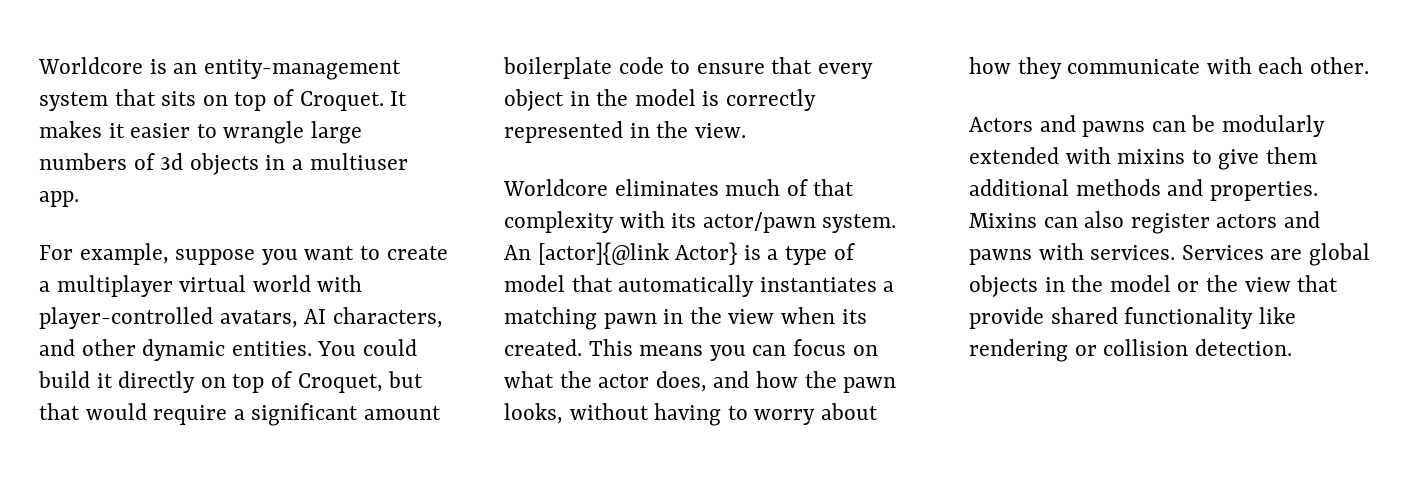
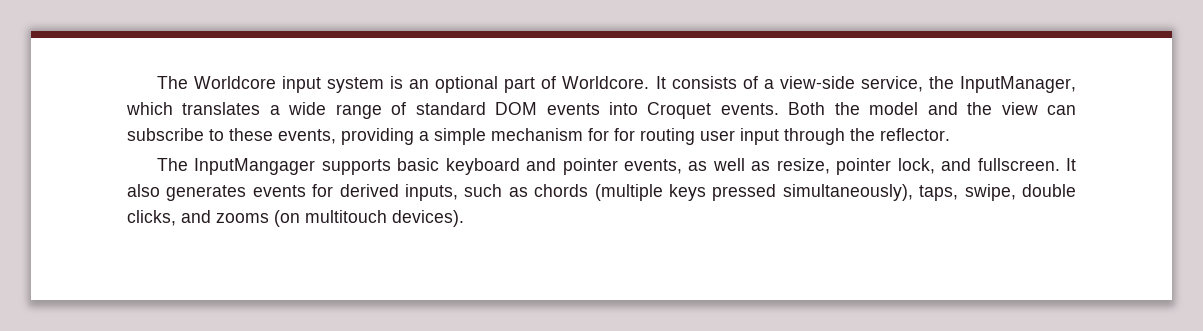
[38,57,401,80] [39,89,408,111] [39,121,363,144] [39,153,408,175] [39,191,79,207] [39,243,448,265] [39,275,363,297] [39,307,443,329] [39,339,418,361] [38,371,424,393] [39,403,442,426] [503,57,874,79] [504,89,817,111] [504,121,746,143] [503,179,855,196] [504,211,897,233] [504,242,855,265] [504,275,895,297] [504,307,867,330] [504,339,878,361] [504,371,897,393] [504,403,879,426] [969,57,1370,79] [969,115,1326,137] [969,147,1318,170] [969,179,1318,201] [969,211,1321,234] [969,243,1371,266] [969,275,1339,297] [969,307,1296,329] [969,339,1292,362] Worldcore is an entity-management system that sits on top of Croquet. It makes it easier to wrangle large numbers of 3d objects in a multiuser app. // For example, suppose you want to create a multiplayer virtual world with player-controlled avatars, AI characters, and other dynamic entities. You could build it directly on top of Croquet, but that would require a significant amount boilerplate code to ensure that every object in the model is correctly represented in the view. // Worldcore eliminates much of that complexity with its actor/pawn system. An [actor]{@link Actor} is a type of model that automatically instantiates a matching pawn in the view when its created. This means you can focus on what the actor does, and how the pawn looks, without having to worry about how they communicate with each other. // Actors and pawns can be modularly extended with mixins to give them additional methods and properties. Mixins can also register actors and pawns with services. Services are global objects in the model or the view that provide shared functionality like rendering or collision detection. -> [156,76,1077,93] [126,102,1077,119] [127,128,950,145] [156,158,1077,175] [127,184,1076,201] [127,210,464,227] The Worldcore input system is an optional part of Worldcore. It consists of a view-side service, the InputManager, which translates a wide range of standard DOM events into Croquet events. Both the model and the view can subscribe to these events, providing a simple mechanism for for routing user input through the reflector. // The InputMangager supports basic keyboard and pointer events, as well as resize, pointer lock, and fullscreen. It also generates events for derived inputs, such as chords (multiple keys pressed simultaneously), taps, swipe, double clicks, and zooms (on multitouch devices).

